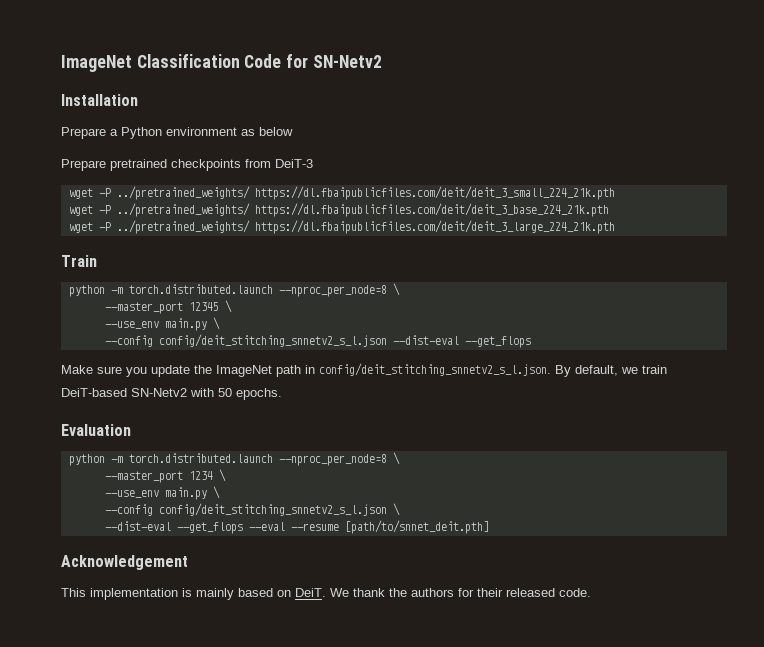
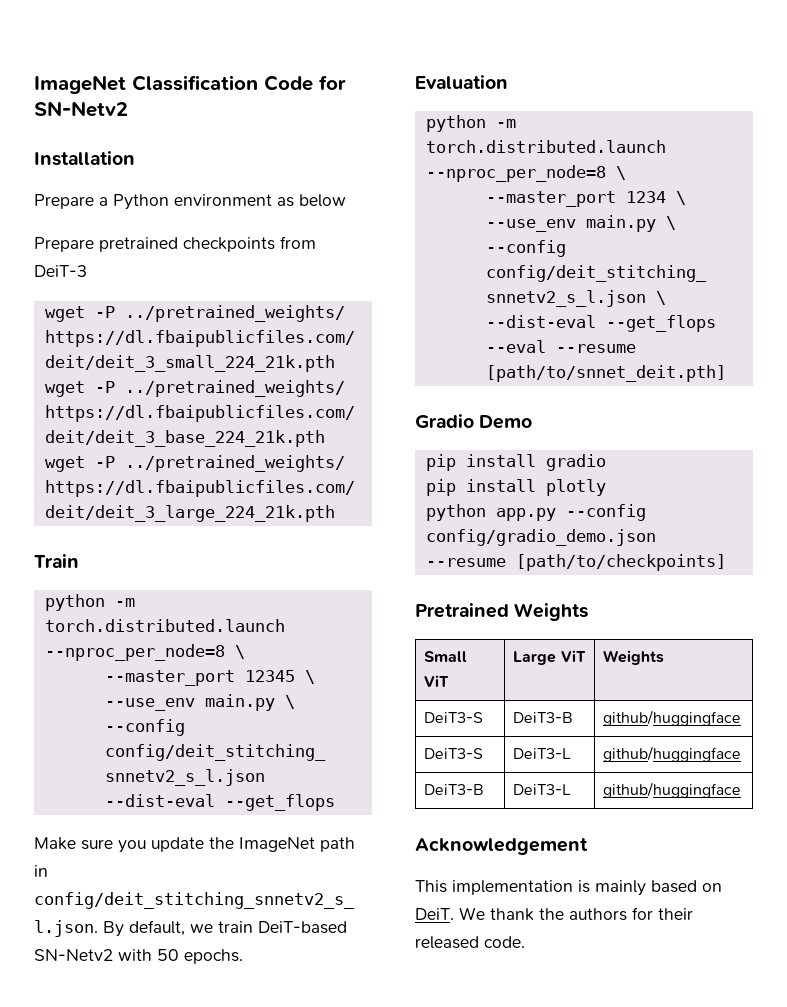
(489, 527) none -> [415,414,533,429] [425,454,606,471] [425,479,606,496] [425,504,646,521] [425,529,656,546] [425,554,726,571] [415,603,589,621] [424,651,468,662] [424,675,450,687] [513,650,586,665] [603,650,665,665] [424,712,484,723] [513,712,574,723] [603,710,742,726] [424,748,484,759] [513,748,572,759] [603,746,742,762] [424,784,485,795] [513,784,572,795] [603,782,742,798] // Gradio Demo // pip install gradio // pip install plotly // python app.py --config config/gradio_demo.json --resume [path/to/checkpoints] // Pretrained Weights // Small ViT | Large ViT | Weights // DeiT3-S | DeiT3-B | github/huggingface // DeiT3-S | DeiT3-L | github/huggingface // DeiT3-B | DeiT3-L | github/huggingface

